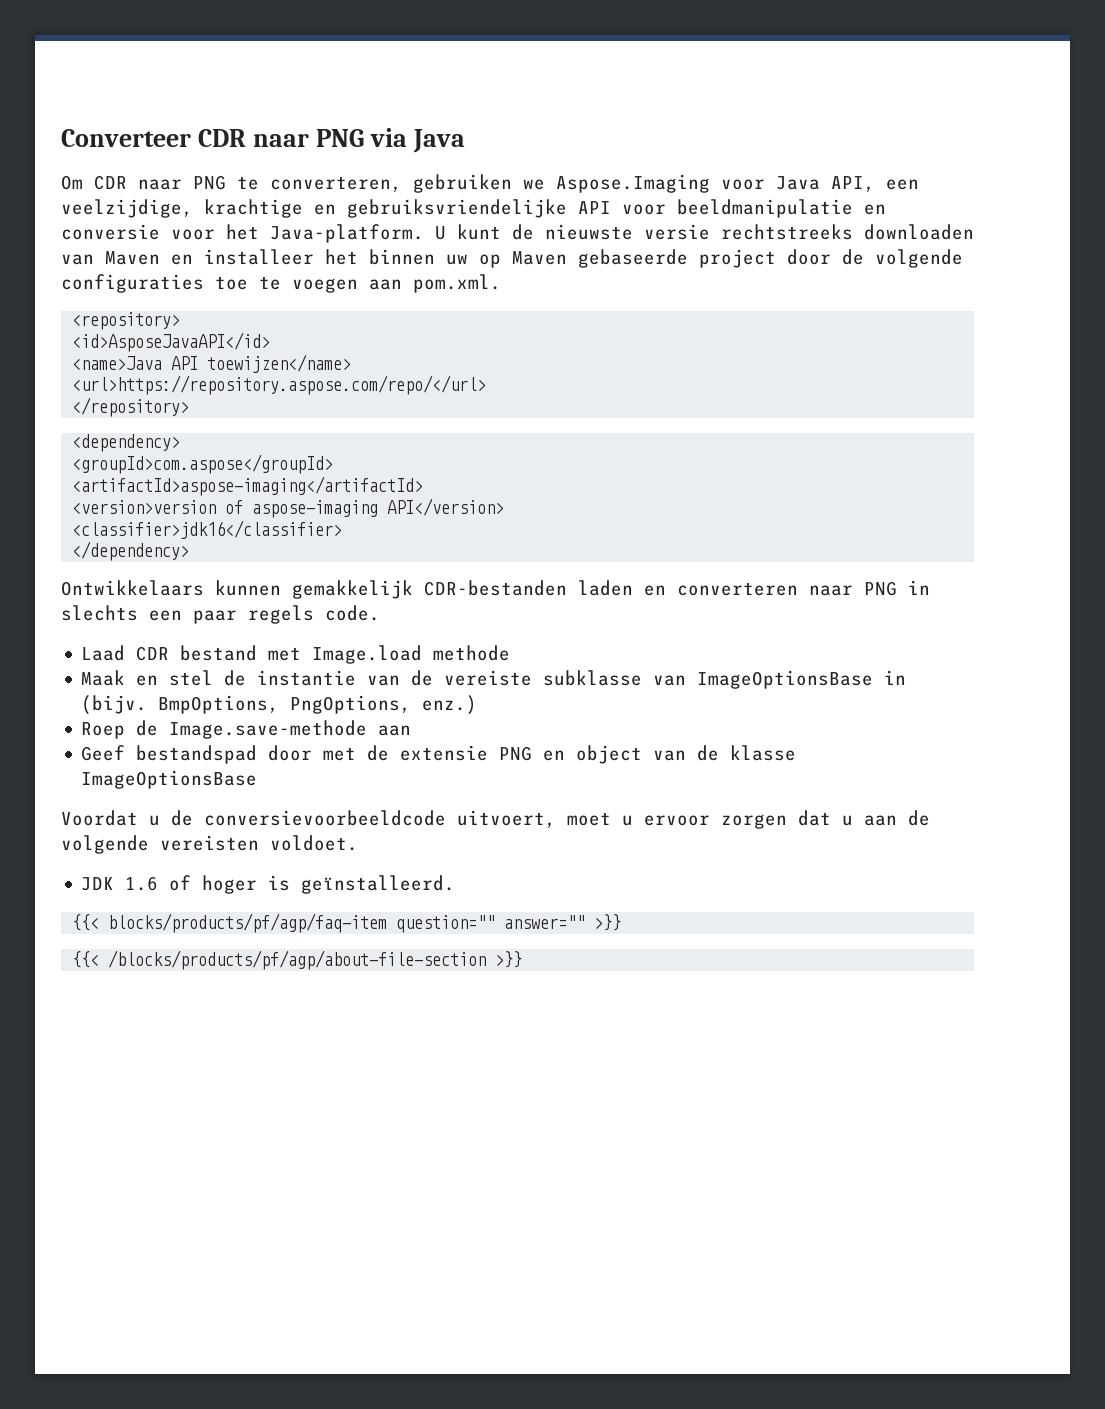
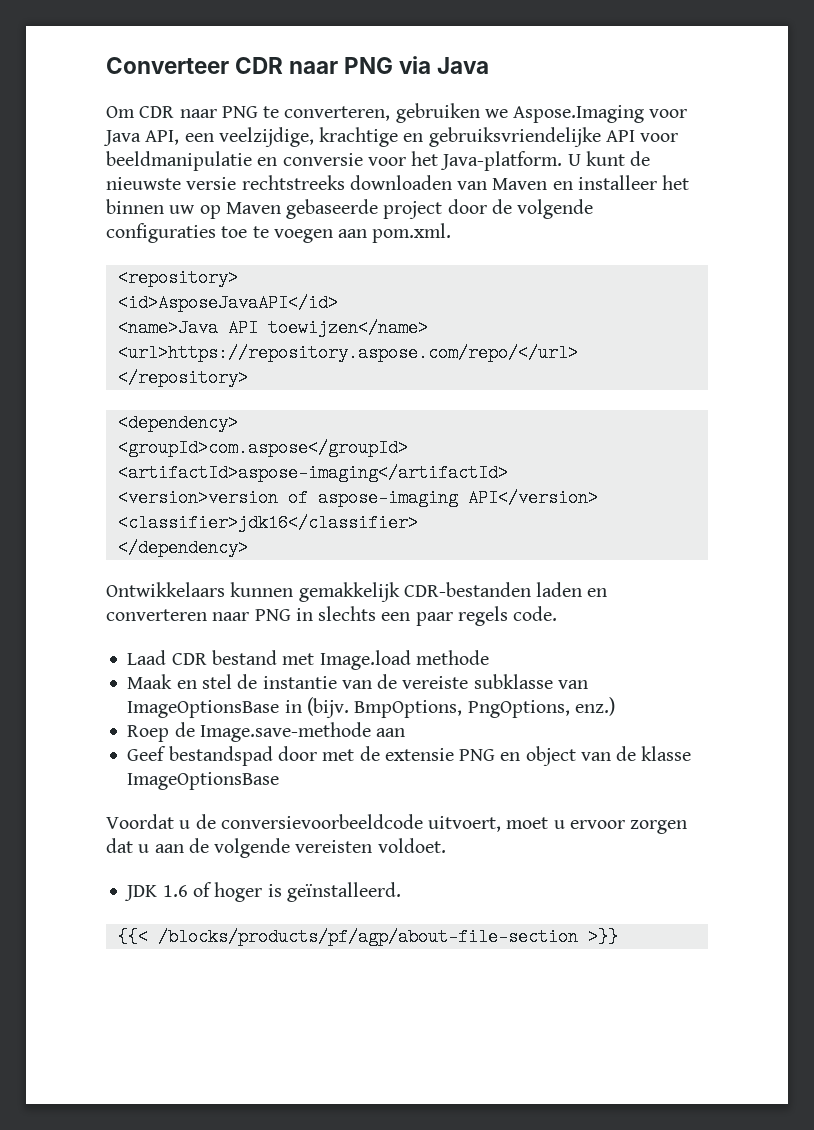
[72,913,622,933] // {{< blocks/products/pf/agp/faq-item question="" answer="" >}} -> (401, 892) none

